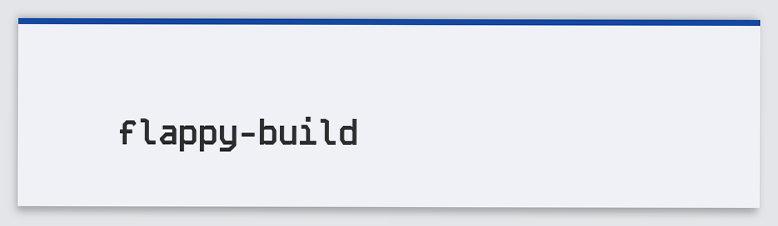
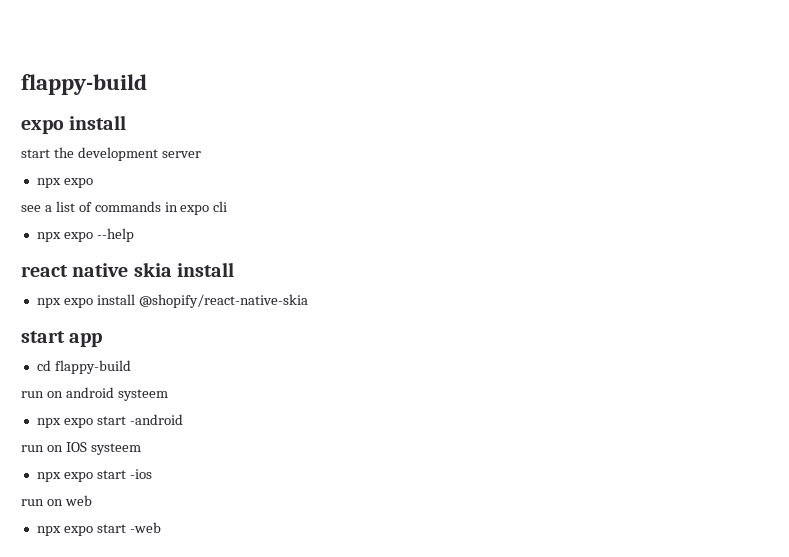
[117,116,358,152] flappy-build -> [21,74,147,95] [21,115,127,134] [21,147,201,161] [36,178,93,188] [21,201,228,215] [36,228,134,242] [21,262,234,277] [36,294,308,308] [21,331,103,347] [36,360,131,374] [21,387,168,401] [36,414,183,428] [21,442,141,455] [36,469,152,482] [21,495,92,506] [36,522,161,536] flappy-build // expo install // start the development server // npx expo // see a list of commands in expo cli // npx expo --help // react native skia install // npx expo install @shopify/react-native-skia // start app // cd flappy-build // run on android systeem // npx expo start -android // run on IOS systeem // npx expo start -ios // run on web // npx expo start -web

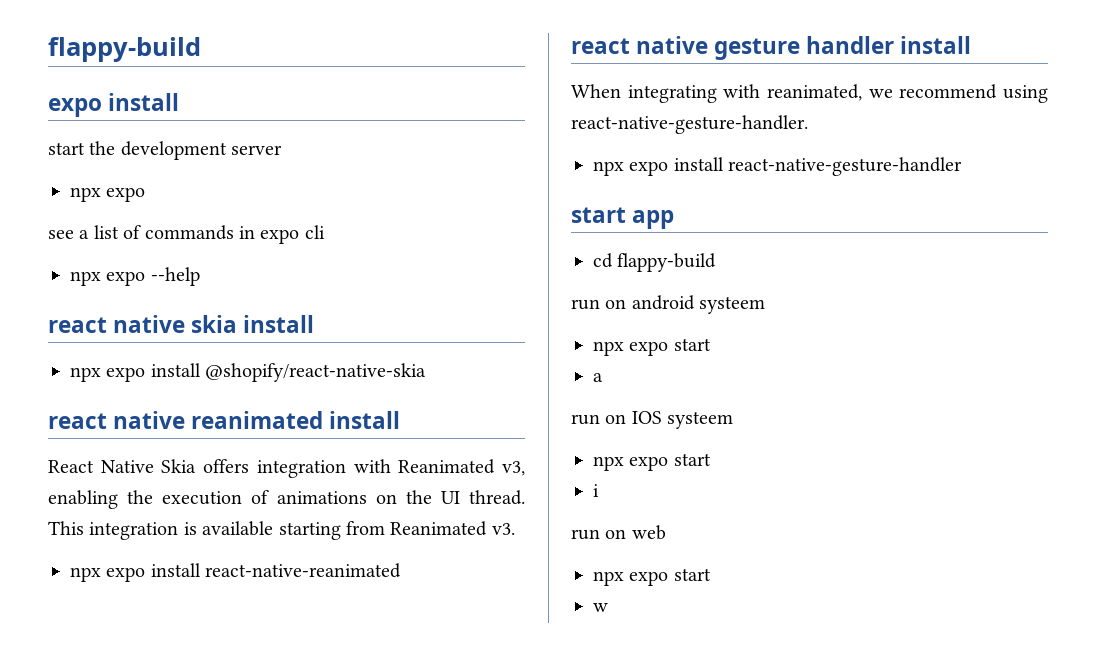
(308, 301) none -> [48,411,401,429] [48,459,525,478] [48,490,525,509] [48,521,515,540] [70,563,402,582] [571,36,972,60] [571,84,1048,103] [571,115,808,134] [593,157,963,176] // react native reanimated install // React Native Skia offers integration with Reanimated v3, enabling the execution of animations on the UI thread. This integration is available starting from Reanimated v3. // npx expo install react-native-reanimated // react native gesture handler install // When integrating with reanimated, we recommend using react-native-gesture-handler. // npx expo install react-native-gesture-handler
[129,414,183,425] -android -> [593,373,603,382] // a
[129,469,152,479] -ios -> [593,484,599,497] // i
[129,522,161,533] -web -> [593,603,608,612] // w

